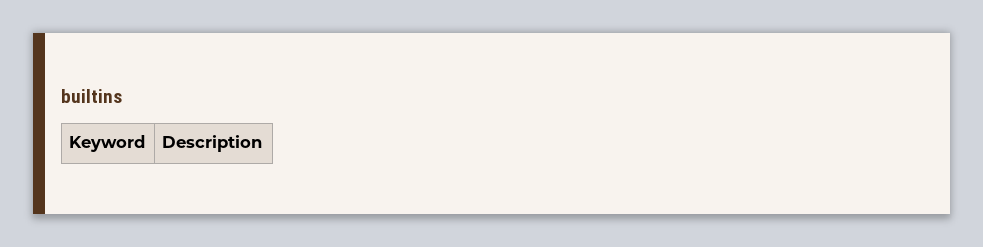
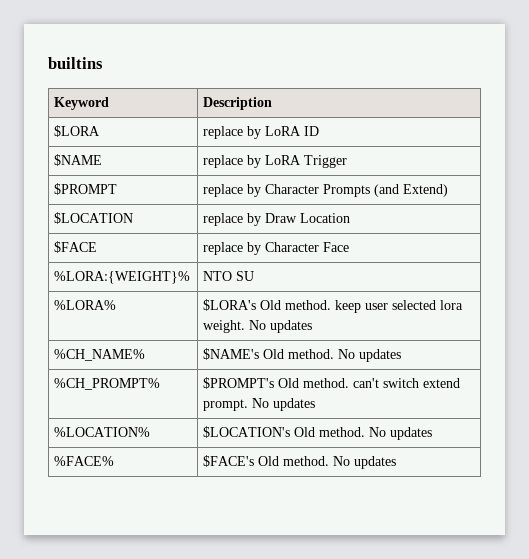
(263, 143) none -> [54,125,101,137] [203,126,320,139] [54,154,103,166] [203,155,348,168] [54,183,118,195] [203,184,449,197] [54,212,134,224] [203,213,351,226] [54,241,98,253] [203,242,350,255] [54,271,191,284] [203,271,255,281] [54,300,117,310] [203,299,464,313] [203,320,313,333] [54,349,146,361] [203,348,402,362] [54,378,161,390] [203,377,461,389] [203,398,316,411] [54,427,151,437] [203,426,433,440] [54,456,115,466] [203,455,397,469] // $LORA | replace by LoRA ID // $NAME | replace by LoRA Trigger // $PROMPT | replace by Character Prompts (and Extend) // $LOCATION | replace by Draw Location // $FACE | replace by Character Face // %LORA:{WEIGHT}% | NTO SU // %LORA% | $LORA's Old method. keep user selected lora weight. No updates // %CH_NAME% | $NAME's Old method. No updates // %CH_PROMPT% | $PROMPT's Old method. can't switch extend prompt. No updates // %LOCATION% | $LOCATION's Old method. No updates // %FACE% | $FACE's Old method. No updates

